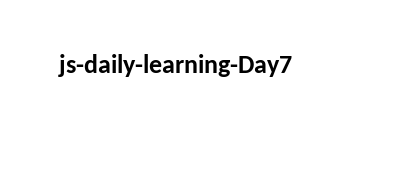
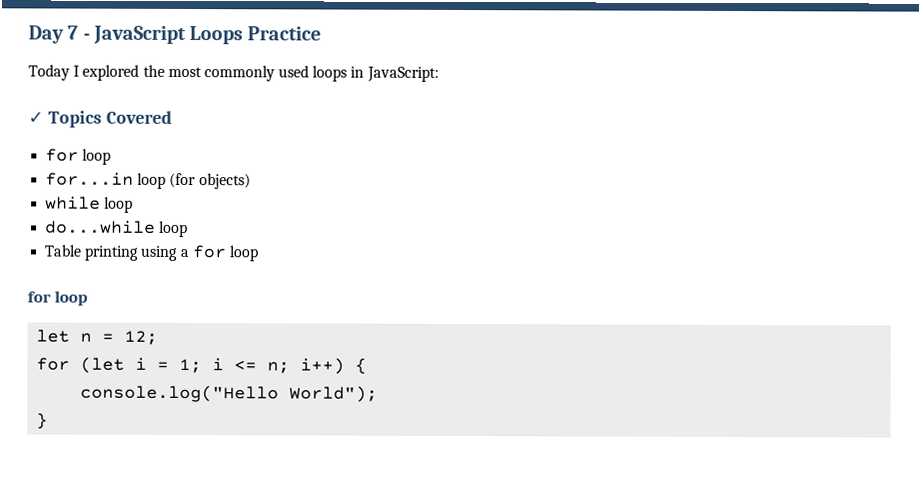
[58,54,292,77] js-daily-learning-Day7 -> [28,25,322,45] [28,64,439,82] [28,110,172,128] [45,148,112,165] [45,172,251,190] [45,196,134,213] [45,220,189,238] [44,244,258,262] [27,290,89,306] [36,329,159,345] [36,356,368,375] [80,384,379,403] [36,412,49,429] Day 7 - JavaScript Loops Practice // Today I explored the most commonly used loops in JavaScript: // ✓ Topics Covered // for loop // for...in loop (for objects) // while loop // do...while loop // Table printing using a for loop // for loop // let n = 12; // for (let i = 1; i <= n; i++) { // console.log("Hello World"); // }

